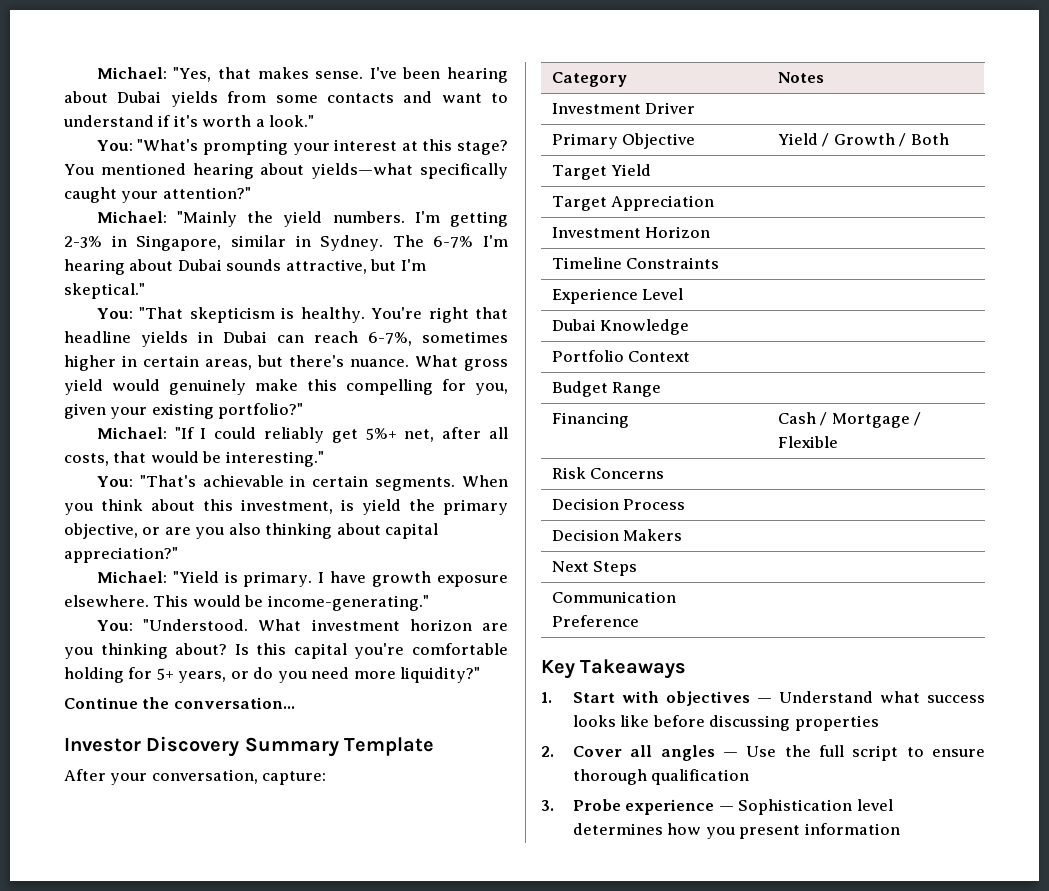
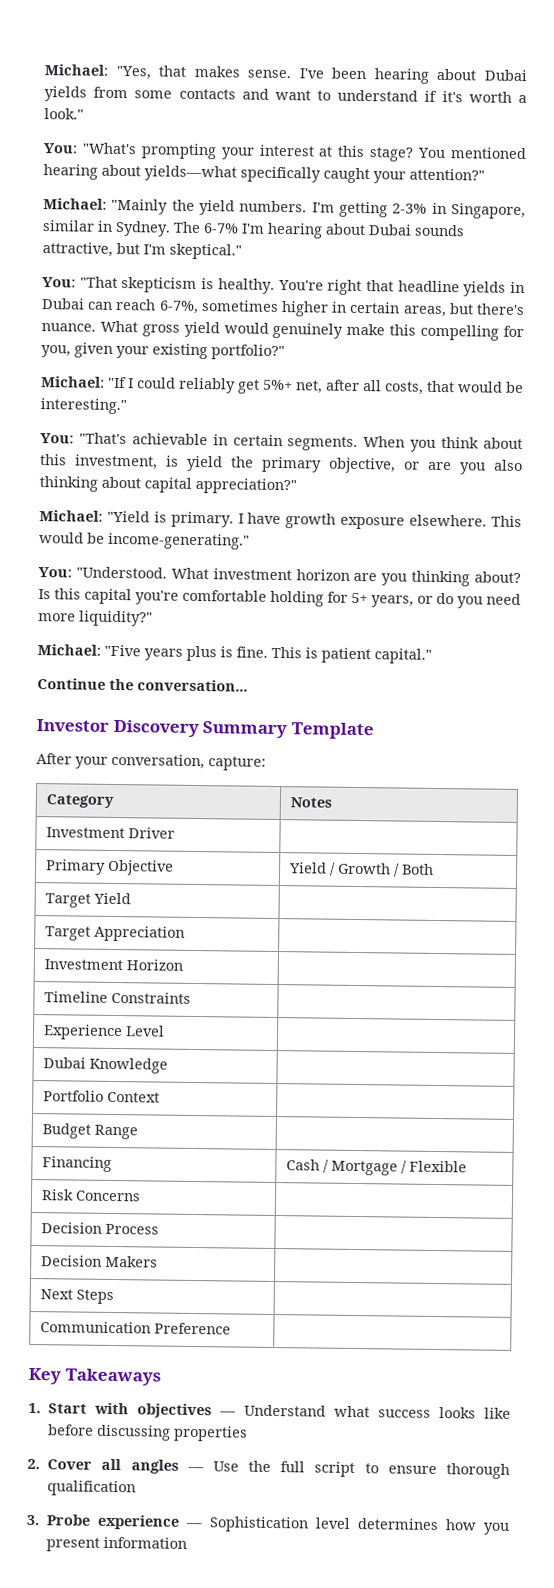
(481, 675) none -> [37,644,432,664] // Michael: "Five years plus is fine. This is patient capital."

